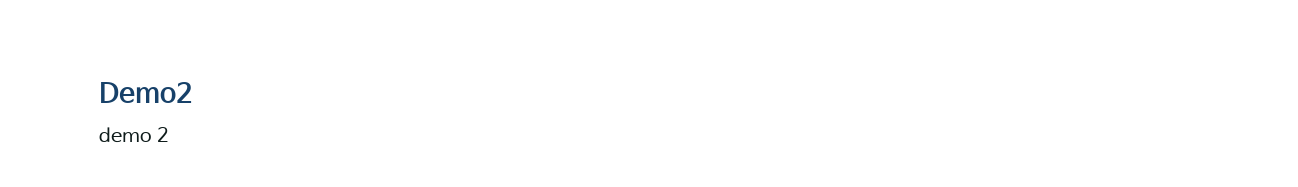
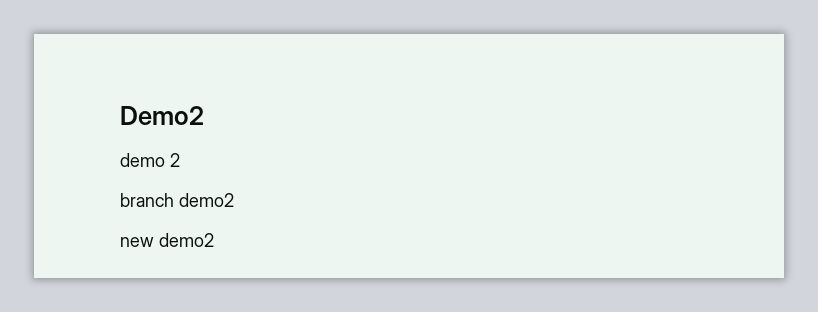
(170, 134) none -> [120,193,234,207] [120,233,214,247] // branch demo2 // new demo2

